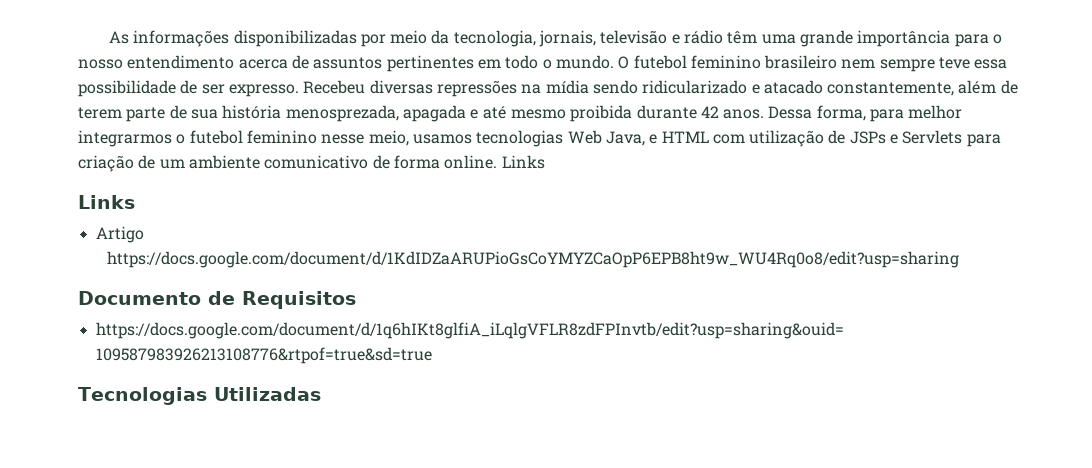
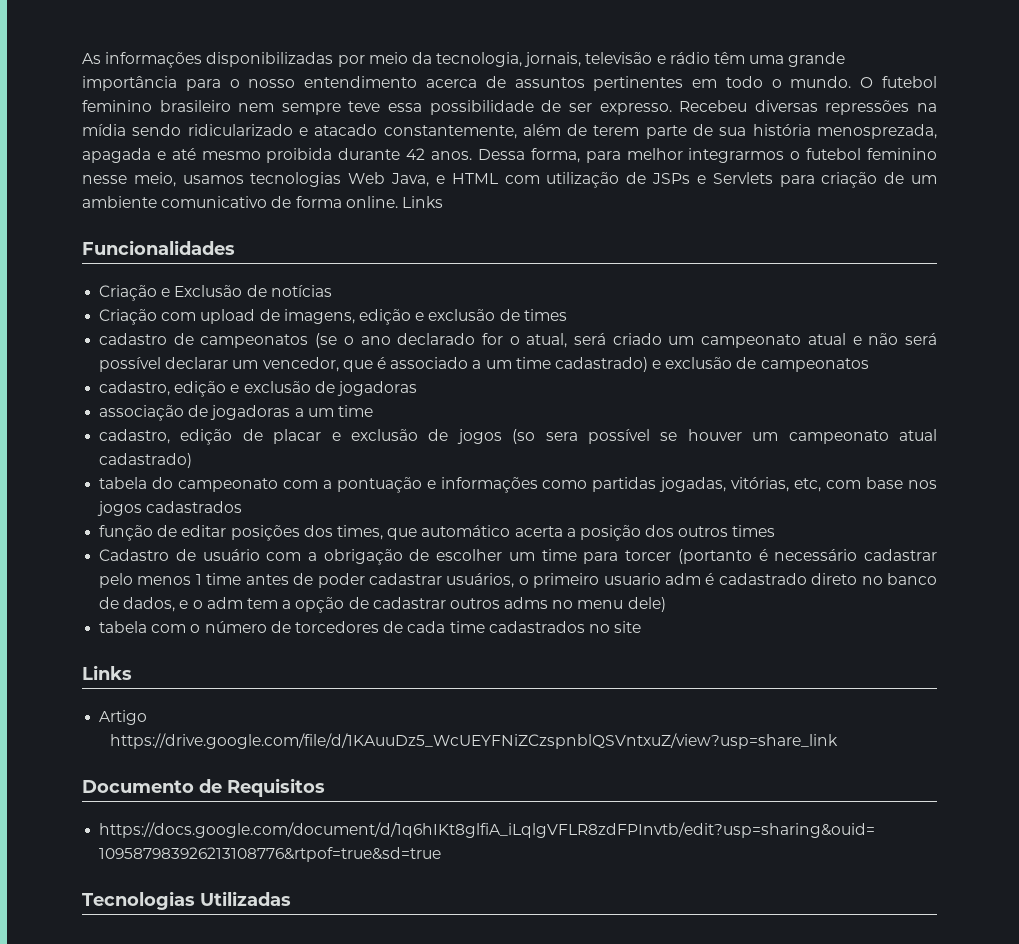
(545, 162) none -> [82,240,235,255] [99,285,332,301] [99,309,567,325] [99,333,938,348] [99,357,869,372] [99,381,417,397] [99,405,373,421] [99,429,937,445] [99,453,193,468] [99,477,937,493] [97,501,243,516] [99,525,776,541] [99,549,938,565] [99,573,937,588] [99,597,666,613] [99,621,642,633] // Funcionalidades // Criação e Exclusão de notícias // Criação com upload de imagens, edição e exclusão de times // cadastro de campeonatos (se o ano declarado for o atual, será criado um campeonato atual e não será possível declarar um vencedor, que é associado a um time cadastrado) e exclusão de campeonatos // cadastro, edição e exclusão de jogadoras // associação de jogadoras a um time // cadastro, edição de placar e exclusão de jogos (so sera possível se houver um campeonato atual cadastrado) // tabela do campeonato com a pontuação e informações como partidas jogadas, vitórias, etc, com base nos jogos cadastrados // função de editar posições dos times, que automático acerta a posição dos outros times // Cadastro de usuário com a obrigação de escolher um time para torcer (portanto é necessário cadastrar pelo menos 1 time antes de poder cadastrar usuários, o primeiro usuario adm é cadastrado direto no banco de dados, e o adm tem a opção de cadastrar outros adms no menu dele) // tabela com o número de torcedores de cada time cadastrados no site
[107,251,960,268] https://docs.google.com/document/d/1KdIDZaARUPioGsCoYMYZCaOpP6EPB8ht9w_WU4Rq0o8/edit?usp=sharing -> [110,733,839,749] https://drive.google.com/file/d/1KAuuDz5_WcUEYFNiZCzspnblQSVntxuZ/view?usp=share_link

